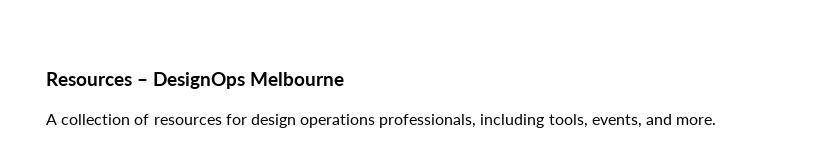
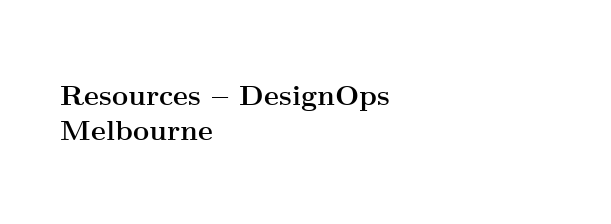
[46,114,717,128] // A collection of resources for design operations professionals, including tools, events, and more. -> (213, 130) none

